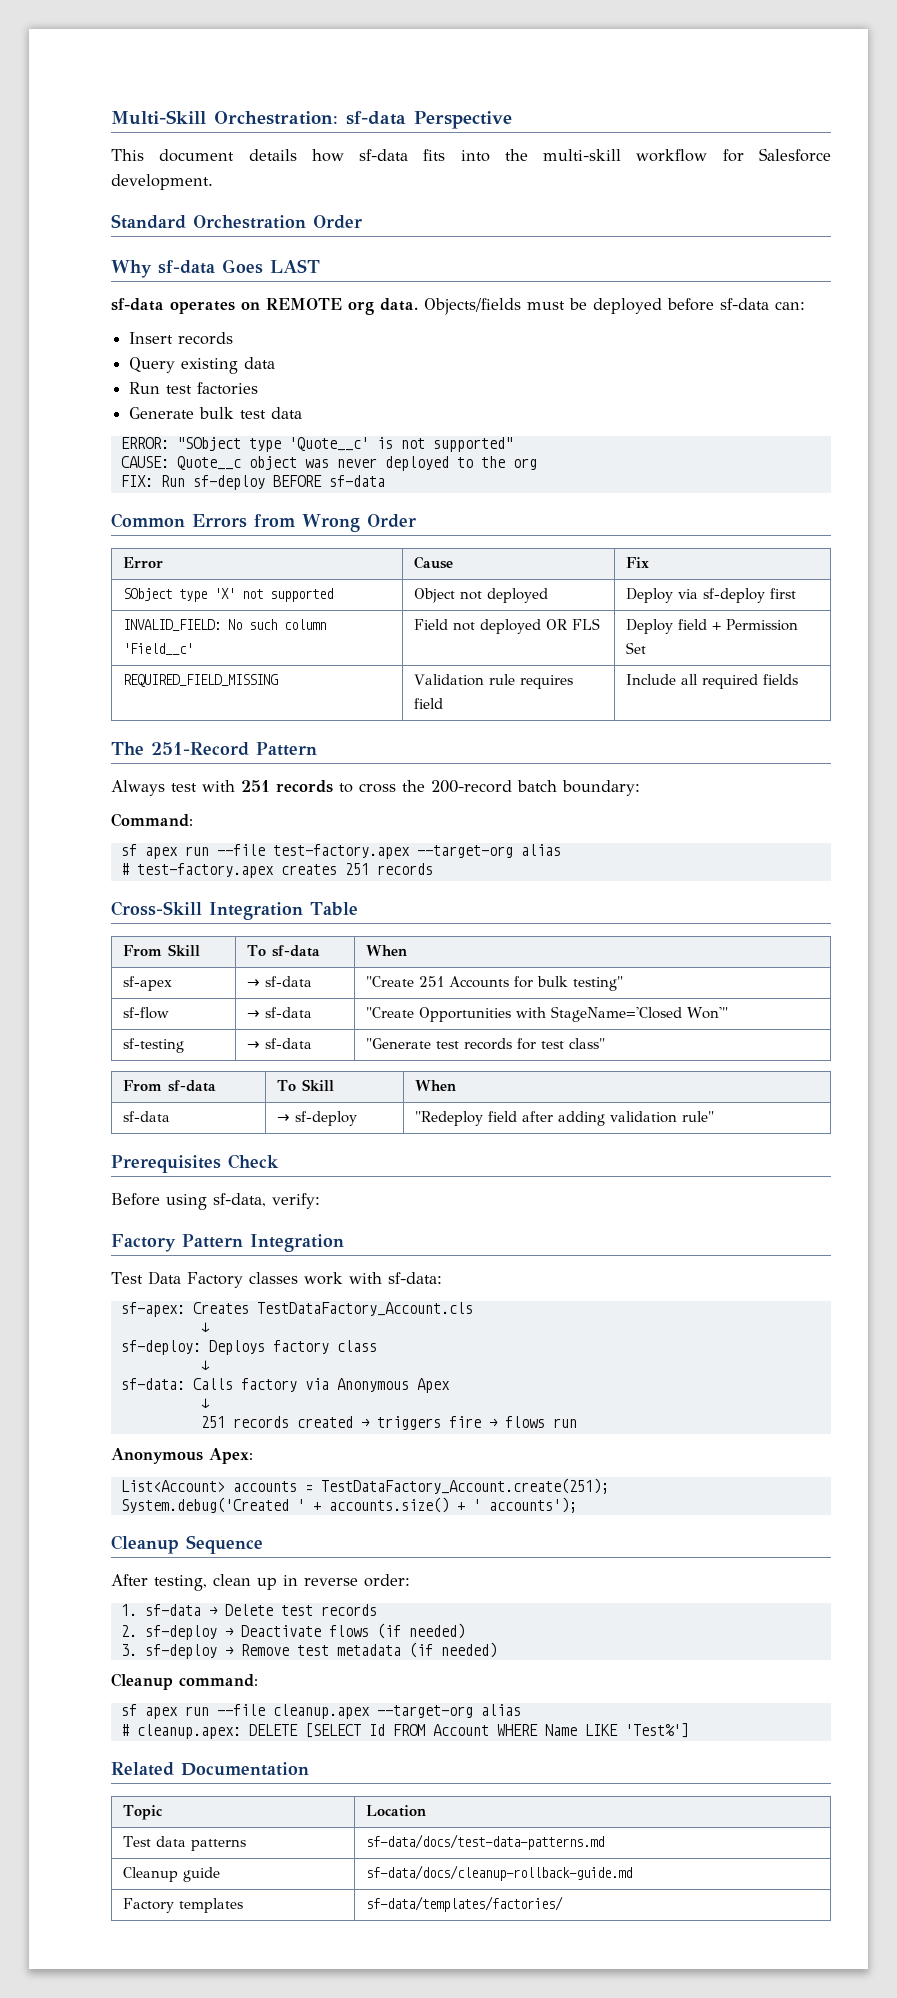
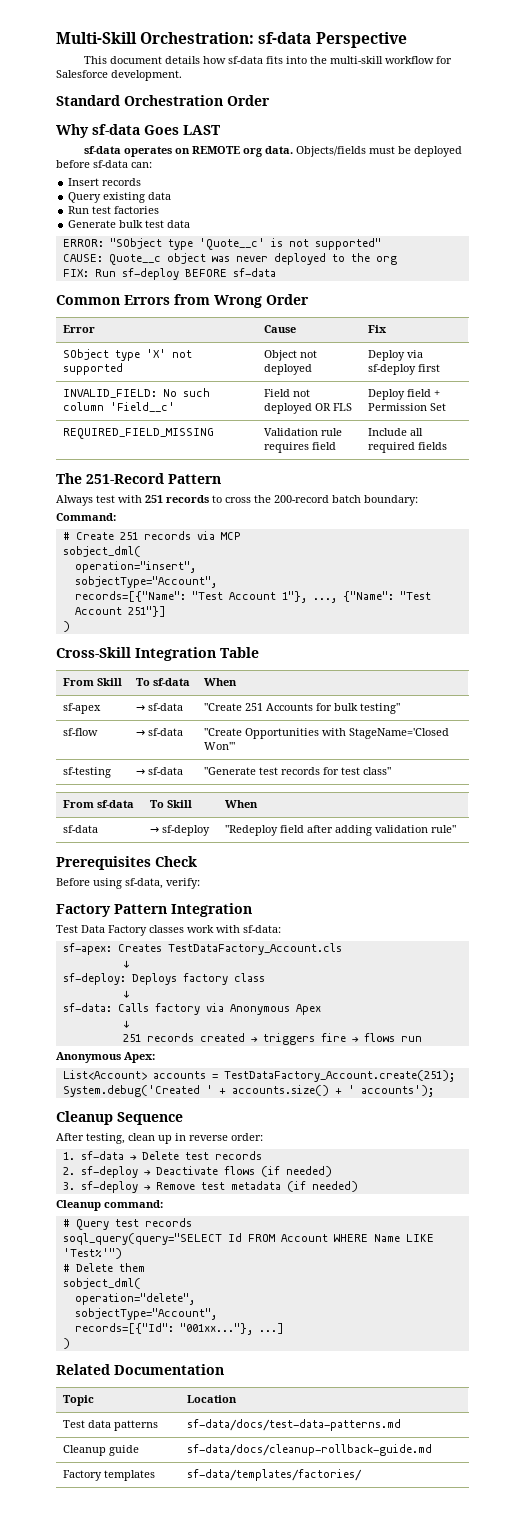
[120,844,561,859] [120,863,433,878] // sf apex run --file test-factory.apex --target-org alias // # test-factory.apex creates 251 records -> [62,531,241,540] [62,546,141,557] [74,561,196,573] [74,576,217,588] [74,591,431,603] [74,606,166,617] [62,621,70,632] // # Create 251 records via MCP // sobject_dml( // operation="insert", // sobjectType="Account", // records=[{"Name": "Test Account 1"}, ..., {"Name": "Test Account 251"}] // )
[120,1704,521,1719] [120,1723,361,1739] sf apex run --file cleanup.apex --target-org alias // # cleanup.apex: DELETE [SELECT -> [62,1218,192,1230] [62,1233,222,1245] # Query test records // soql_query(query="SELECT
[624,1723,689,1738] 'Test%'] -> [62,1248,122,1259] [62,1263,145,1272] [62,1278,141,1289] [74,1293,195,1305] [74,1308,217,1320] [74,1323,284,1335] [62,1338,70,1349] 'Test%'") // # Delete them // sobject_dml( // operation="delete", // sobjectType="Account", // records=[{"Id": "001xx..."}, ...] // )

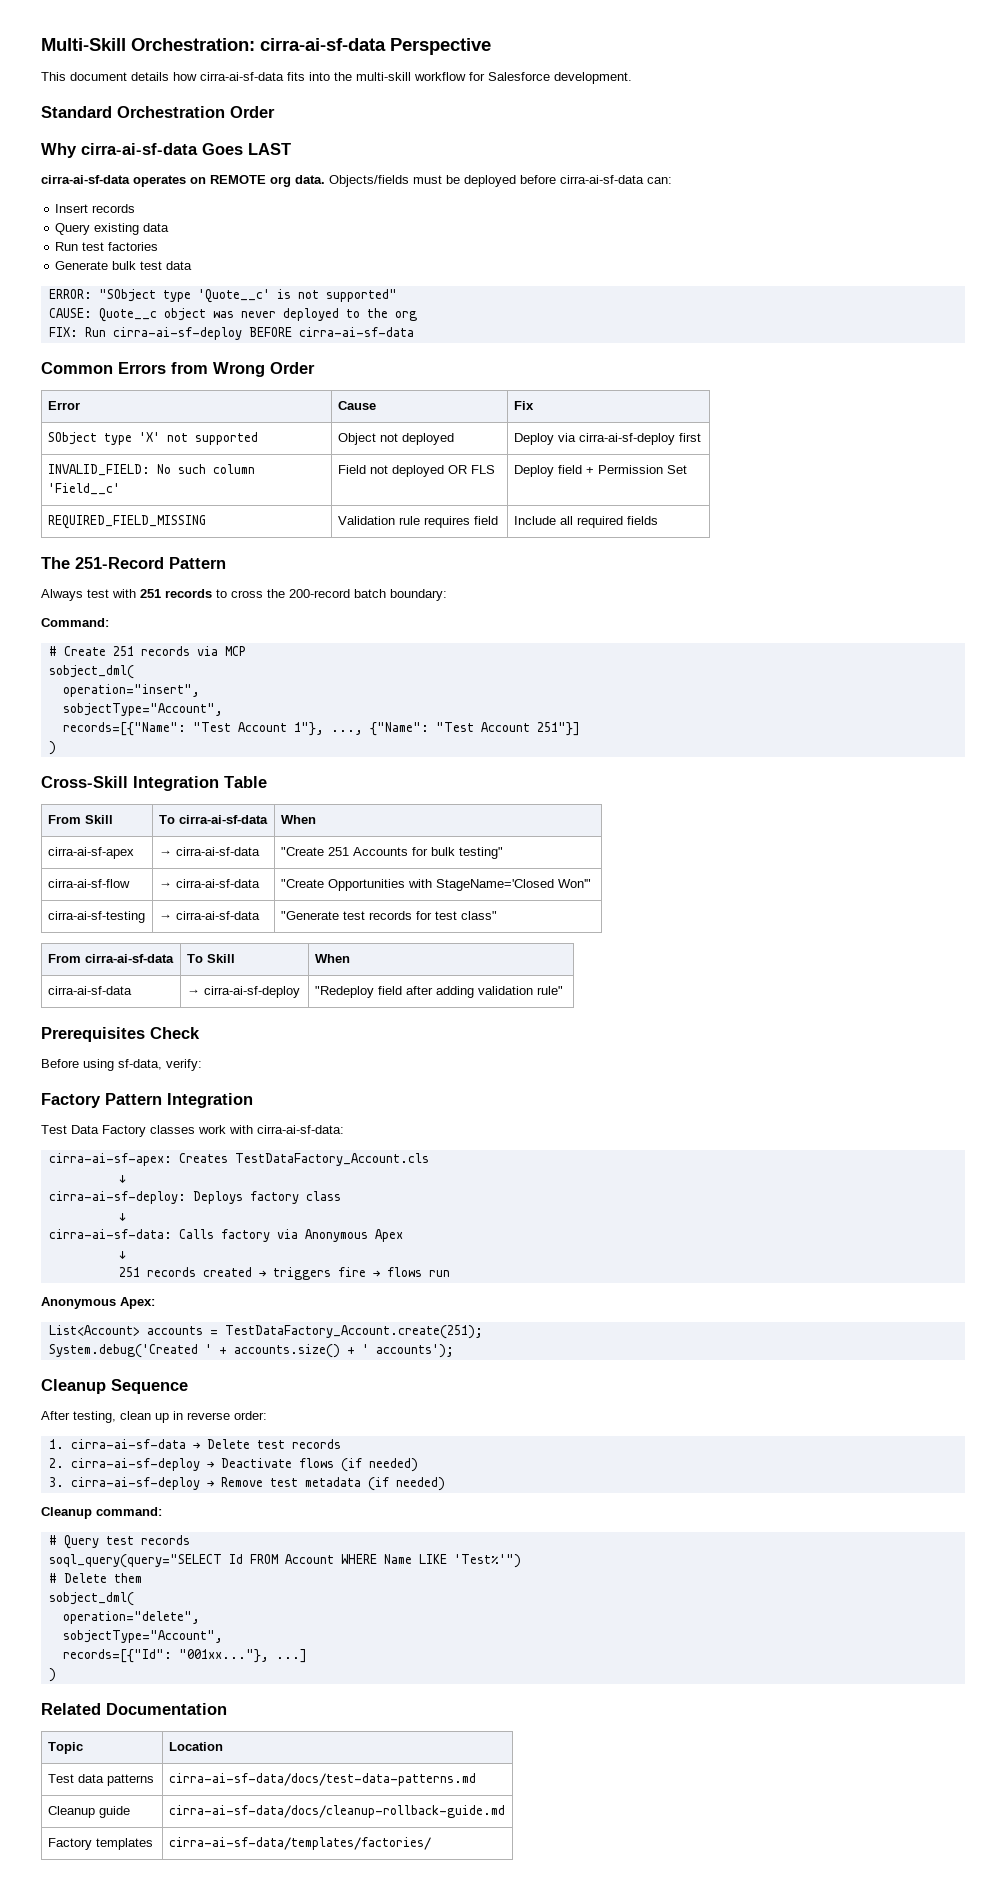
[258,32,312,44] sf-data -> [260,38,386,51] cirra-ai-sf-data
[228,56,264,64] sf-data -> [200,72,284,81] cirra-ai-sf-data
[92,124,140,135] sf-data -> [81,143,198,155] cirra-ai-sf-data
[84,146,122,154] sf-data -> [41,175,130,184] cirra-ai-sf-data
[93,160,128,168] sf-data -> [560,175,644,184] cirra-ai-sf-data
[121,268,276,280] sf-deploy BEFORE sf-data -> [112,327,414,340] cirra-ai-sf-deploy BEFORE cirra-ai-sf-data
[368,364,417,375] sf-deploy -> [578,433,675,445] cirra-ai-sf-deploy
[153,678,191,686] [204,678,238,686] [63,703,102,714] [136,703,184,711] sf-data | When // sf-apex | → sf-data -> [178,815,268,824] [280,815,316,824] [47,847,134,859] [158,847,260,856] cirra-ai-sf-data | When // cirra-ai-sf-apex | → cirra-ai-sf-data
[63,728,99,736] [136,728,184,736] sf-flow | → sf-data -> [47,879,130,888] [158,879,260,888] cirra-ai-sf-flow | → cirra-ai-sf-data
[63,767,112,778] [136,767,184,775] sf-testing | → sf-data -> [47,911,145,923] [158,911,260,920] cirra-ai-sf-testing | → cirra-ai-sf-data
[97,800,135,808] sf-data -> [84,954,174,963] cirra-ai-sf-data
[63,825,99,833] [150,825,211,836] sf-data | → sf-deploy -> [47,986,132,995] [186,986,300,998] cirra-ai-sf-data | → cirra-ai-sf-deploy
[243,925,281,933] [62,943,112,955] sf-data: // sf-apex: -> [257,1125,344,1134] [48,1153,172,1166] cirra-ai-sf-data: // cirra-ai-sf-apex:
[62,973,126,985] sf-deploy: -> [48,1191,186,1204] cirra-ai-sf-deploy:
[62,1003,112,1012] sf-data: -> [48,1229,172,1239] cirra-ai-sf-data:
[80,1151,124,1160] sf-data -> [70,1439,186,1449] cirra-ai-sf-data
[80,1166,138,1178] sf-deploy -> [70,1458,200,1471] cirra-ai-sf-deploy
[80,1181,138,1193] sf-deploy -> [70,1477,200,1490] cirra-ai-sf-deploy
[187,1419,402,1431] sf-data/docs/test-data-patterns.md -> [168,1773,476,1786] cirra-ai-sf-data/docs/test-data-patterns.md
[187,1444,433,1456] sf-data/docs/cleanup-rollback-guide.md -> [168,1805,505,1818] cirra-ai-sf-data/docs/cleanup-rollback-guide.md
[187,1469,363,1481] sf-data/templates/factories/ -> [168,1837,431,1850] cirra-ai-sf-data/templates/factories/

